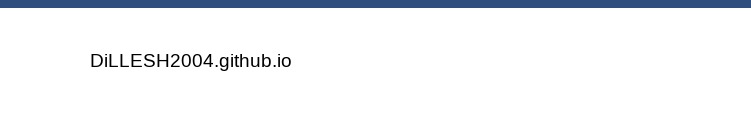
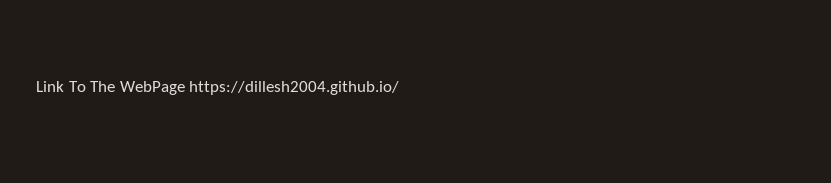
[90,54,292,71] DiLLESH2004.github.io -> [36,81,400,95] Link To The WebPage https://dillesh2004.github.io/

